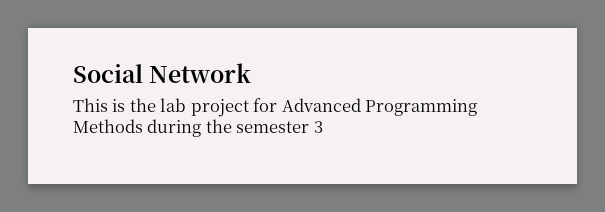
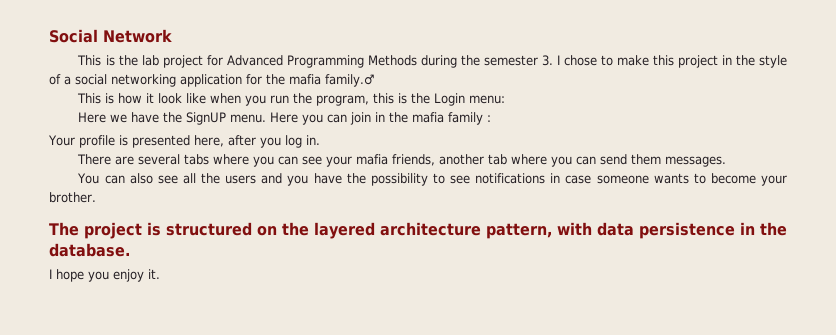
[313,121,323,133] 3 -> [541,55,788,68] [49,74,374,87] [77,93,506,106] [78,112,492,125] [48,135,320,148] [77,154,727,167] [77,173,787,186] [49,192,96,203] [49,222,787,239] [49,243,130,257] [49,269,160,282] 3. I chose to make this project in the style of a social networking application for the mafia family.♂ // This is how it look like when you run the program, this is the Login menu: // Here we have the SignUP menu. Here you can join in the mafia family : // Your profile is presented here, after you log in. // There are several tabs where you can see your mafia friends, another tab where you can send them messages. // You can also see all the users and you have the possibility to see notifications in case someone wants to become your brother. // The project is structured on the layered architecture pattern, with data persistence in the database. // I hope you enjoy it.

